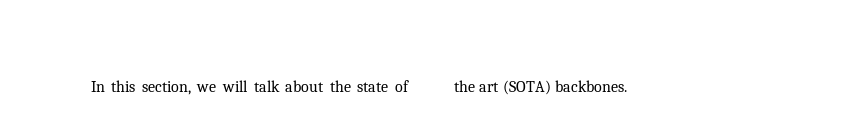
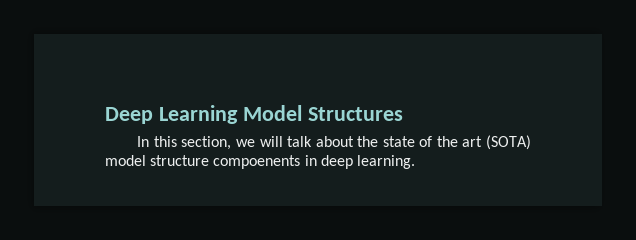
(90, 86) none -> [105,105,403,124] Deep Learning Model Structures //
[554,80,627,92] backbones. -> [105,155,415,169] model structure compoenents in deep learning.

